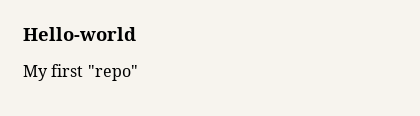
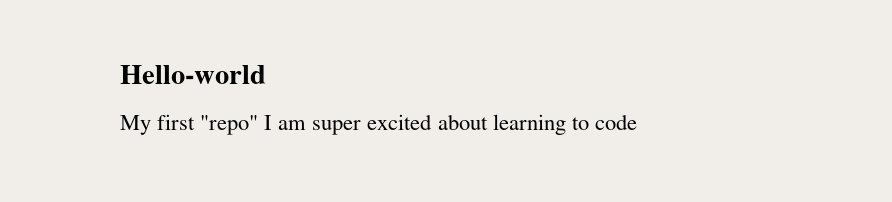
(138, 73) none -> [264,114,637,135] I am super excited about learning to code

